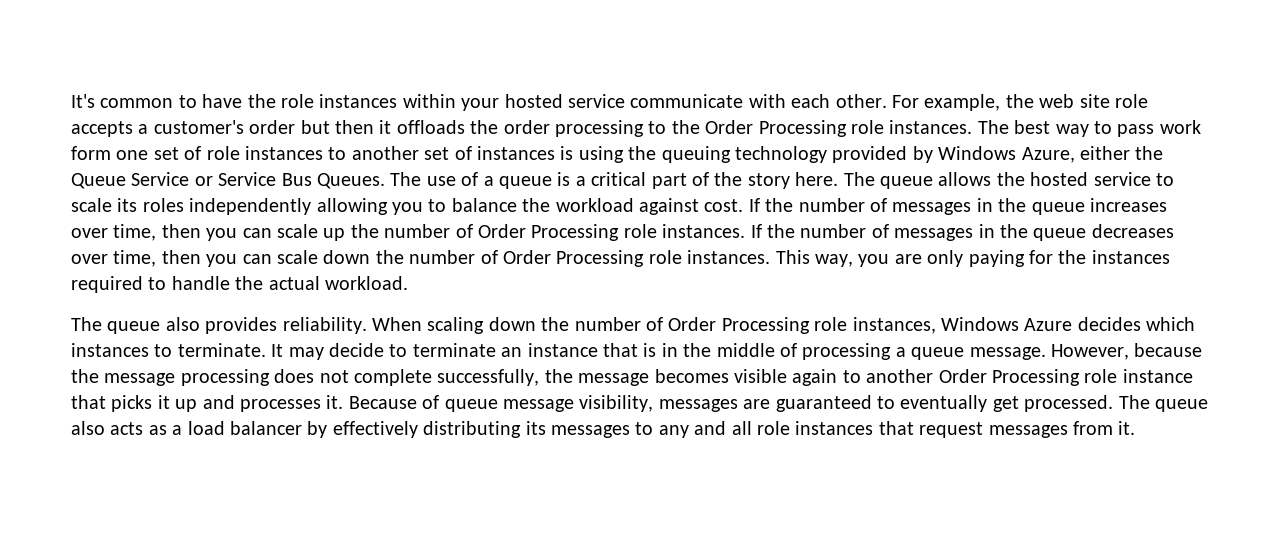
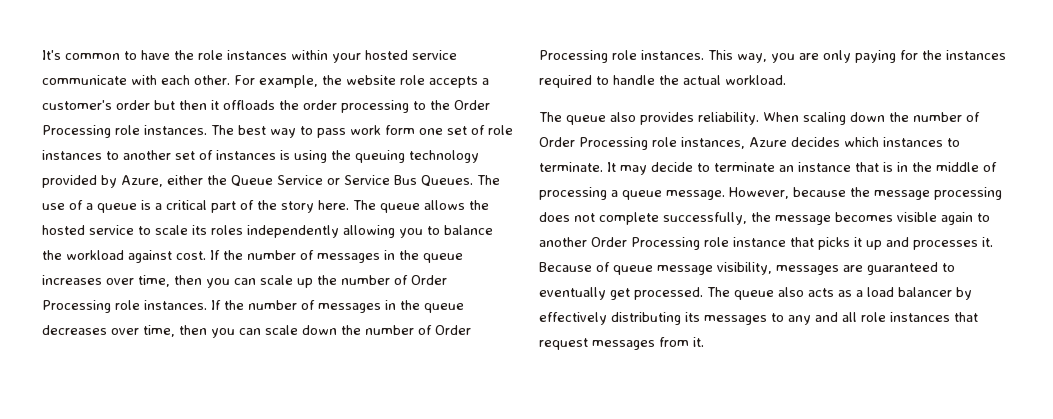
[1039,94,1110,108] web site -> [346,75,396,85] website
[938,146,1017,160] Windows -> (117, 181) none
[940,317,1019,331] Windows -> (745, 143) none

